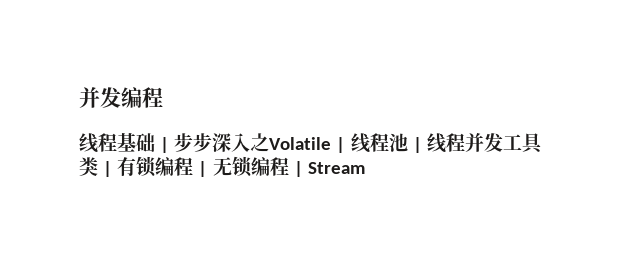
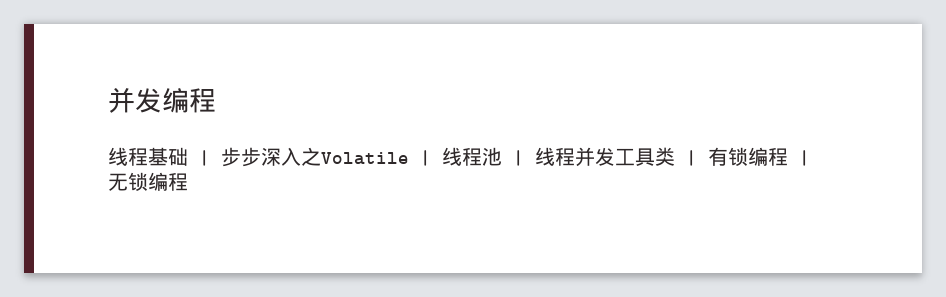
[293,161,365,177] | Stream -> (188, 181) none

